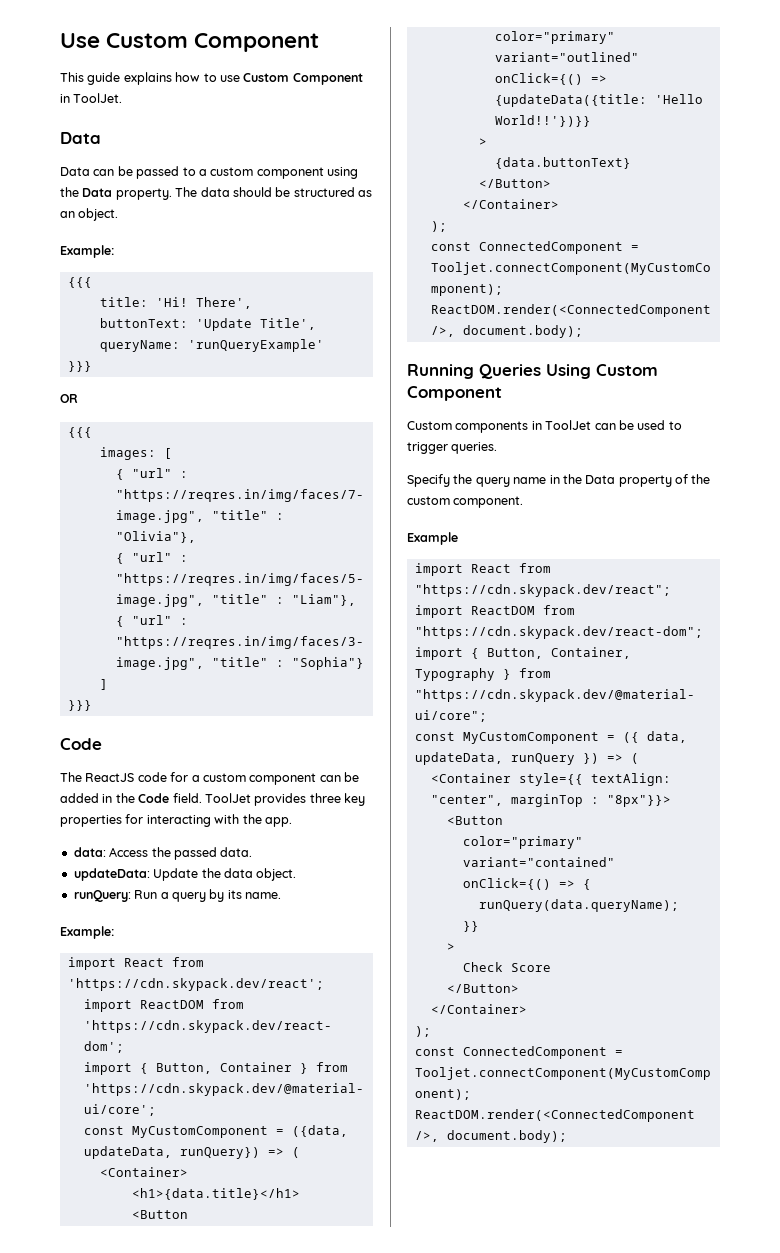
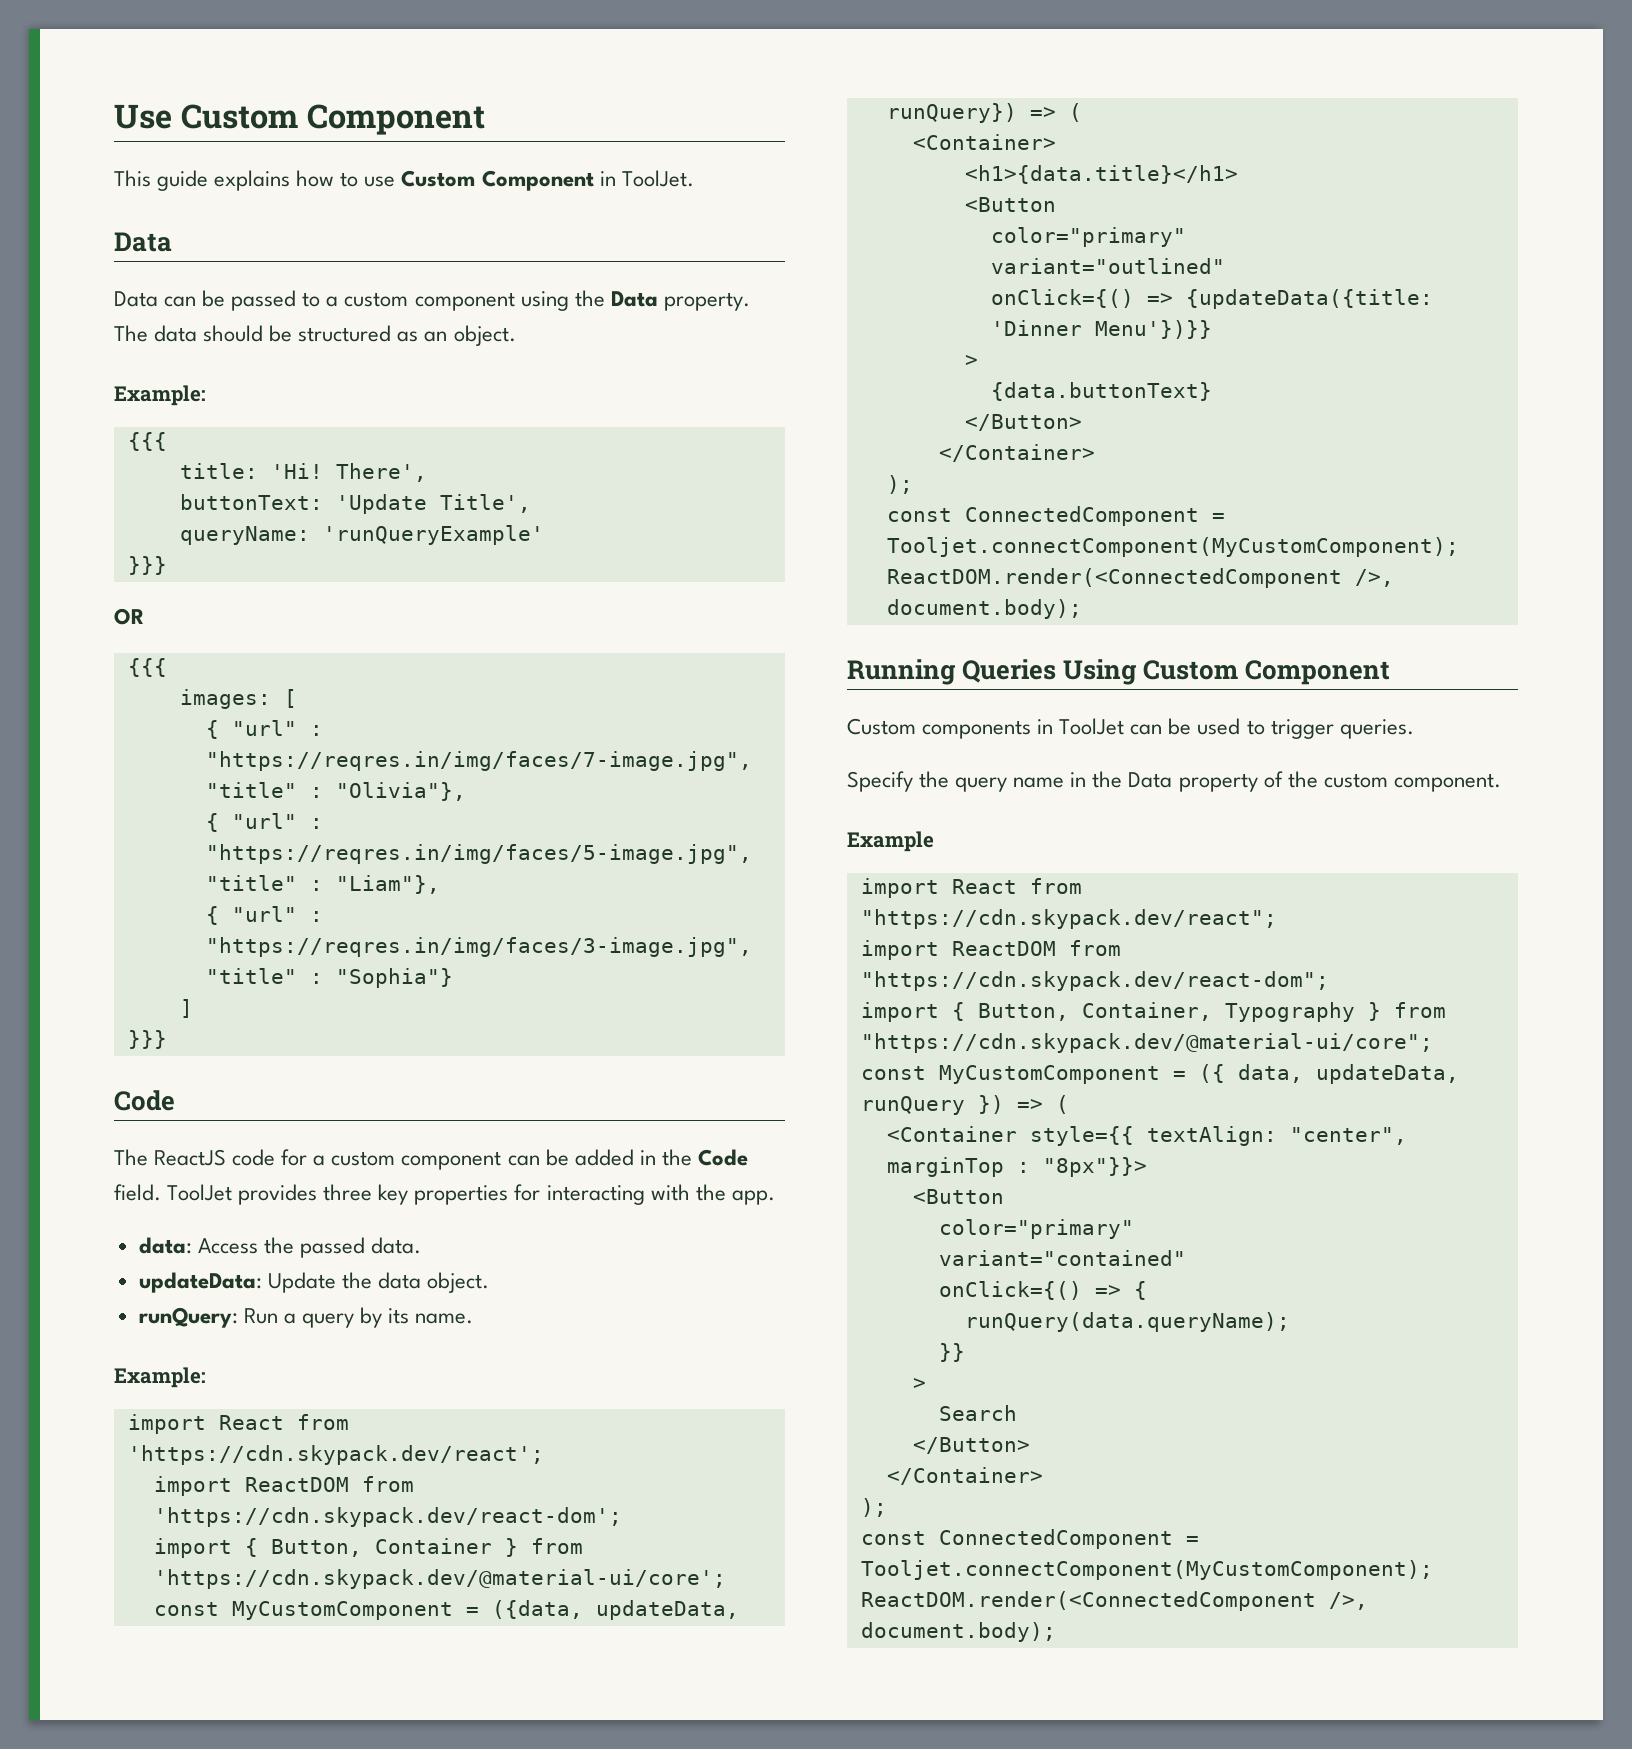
[654,94,703,104] [494,115,591,127] 'Hello World!!'})}} -> [990,320,1212,339] 'Dinner Menu'})}}
[462,962,551,972] Check Score -> [938,1405,1017,1421] Search

